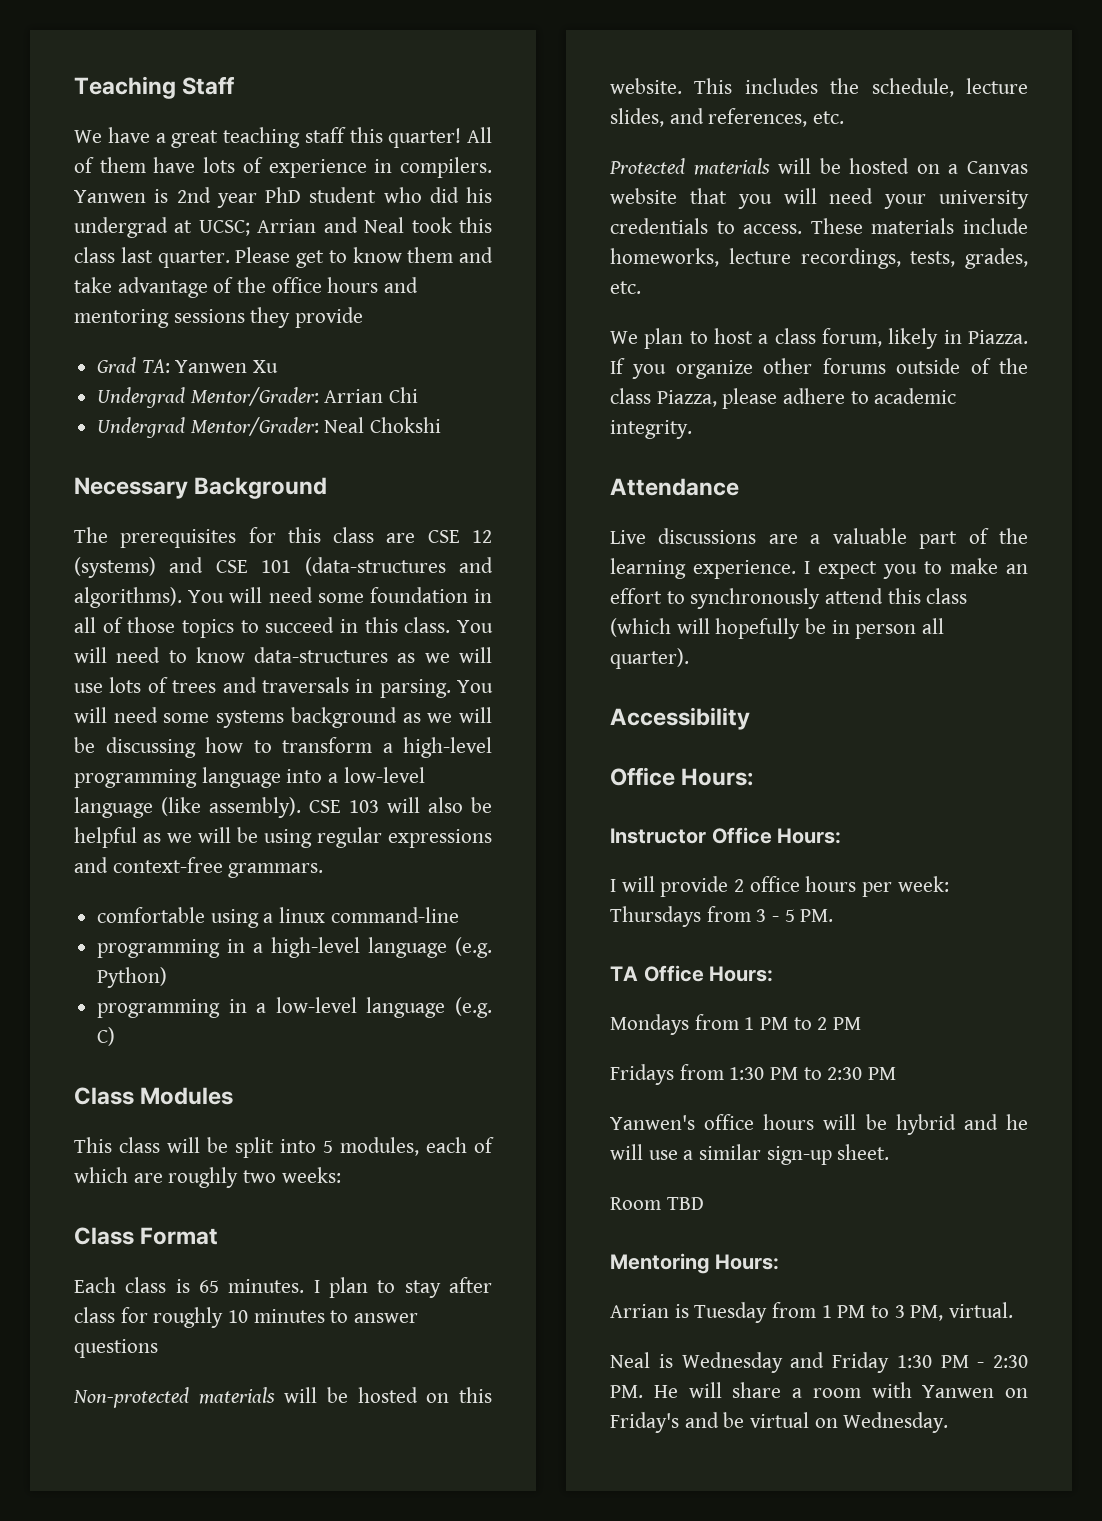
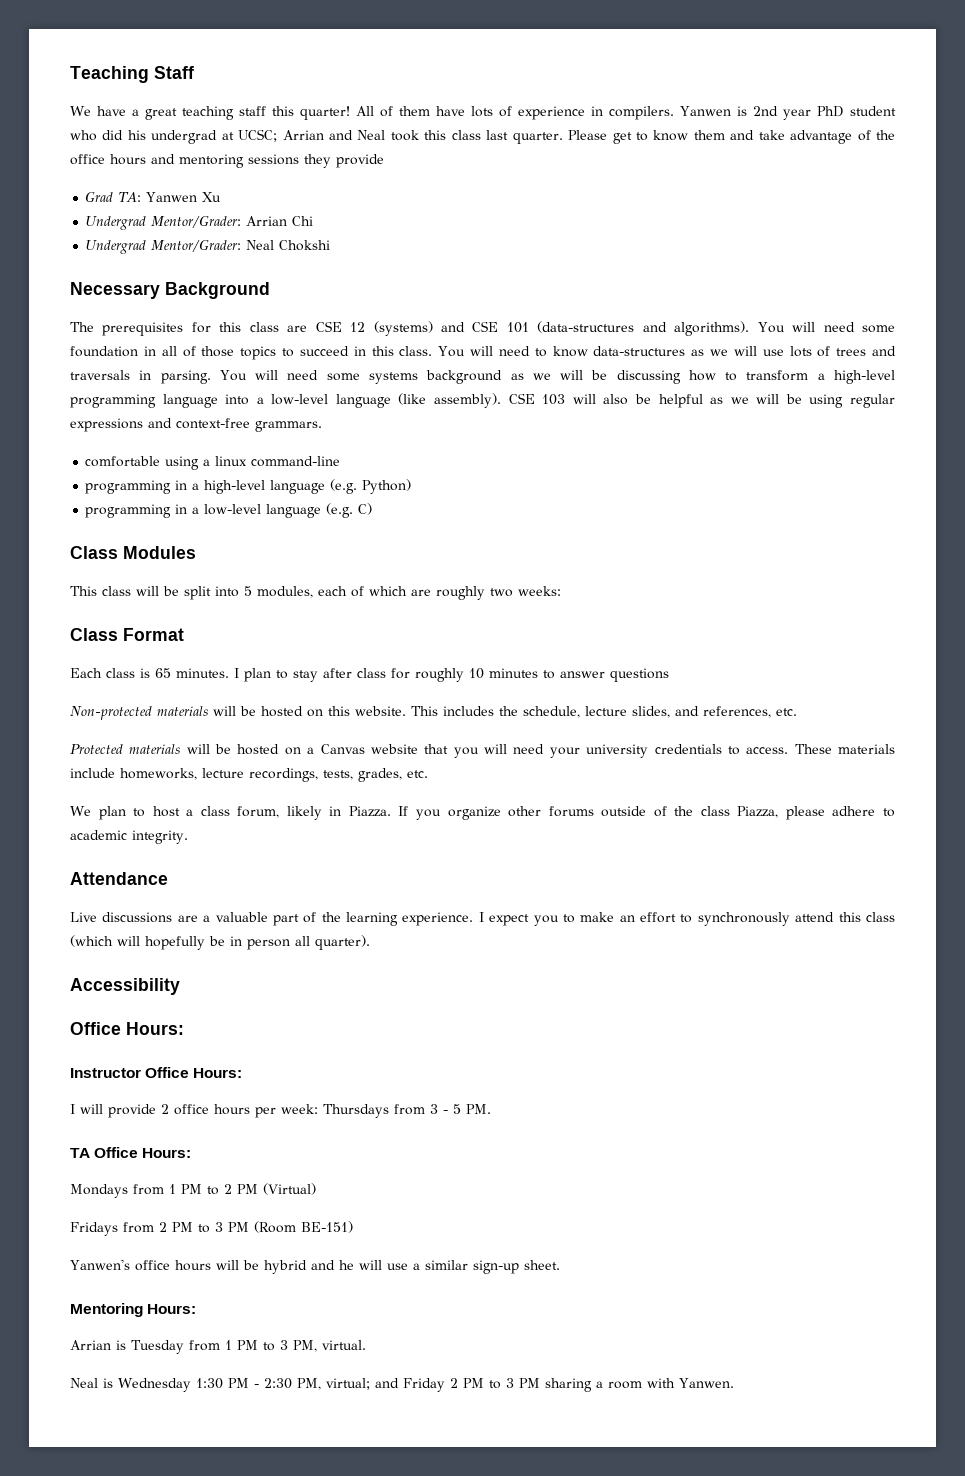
(862, 1023) none -> [263,1183,316,1195] (Virtual)
[729,1067,897,1080] 1:30 PM to 2:30 PM -> [159,1221,353,1233] 2 PM to 3 PM (Room BE-151)
[610,1197,704,1210] // Room TBD -> (560, 1265) none
[790,1352,889,1373] and Friday -> (191, 1385) none
[610,1382,1028,1398] [610,1412,949,1433] PM. He will share a room with Yanwen on Friday's and be virtual on Wednesday. -> [297,1378,734,1392] PM, virtual; and Friday 2 PM to 3 PM sharing a room with Yanwen.

